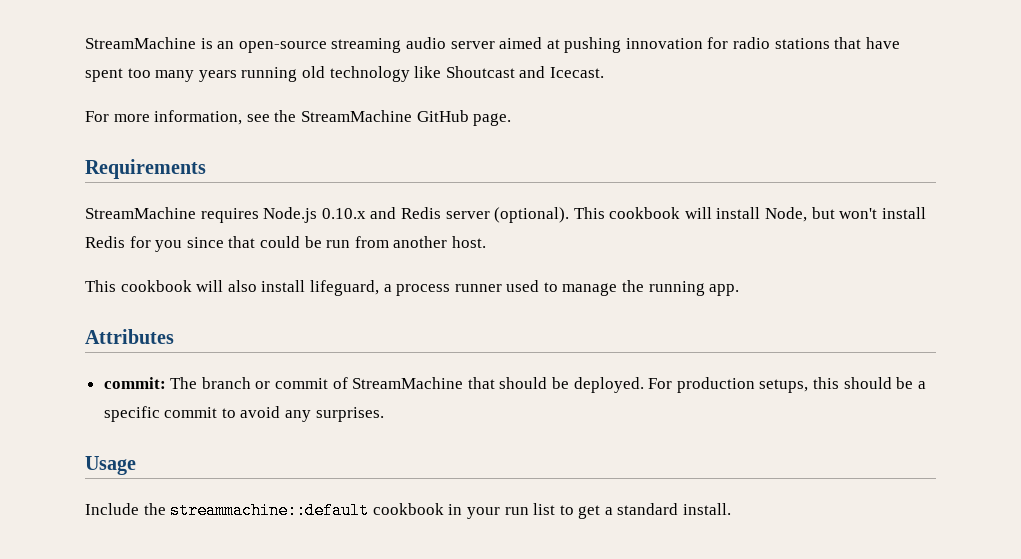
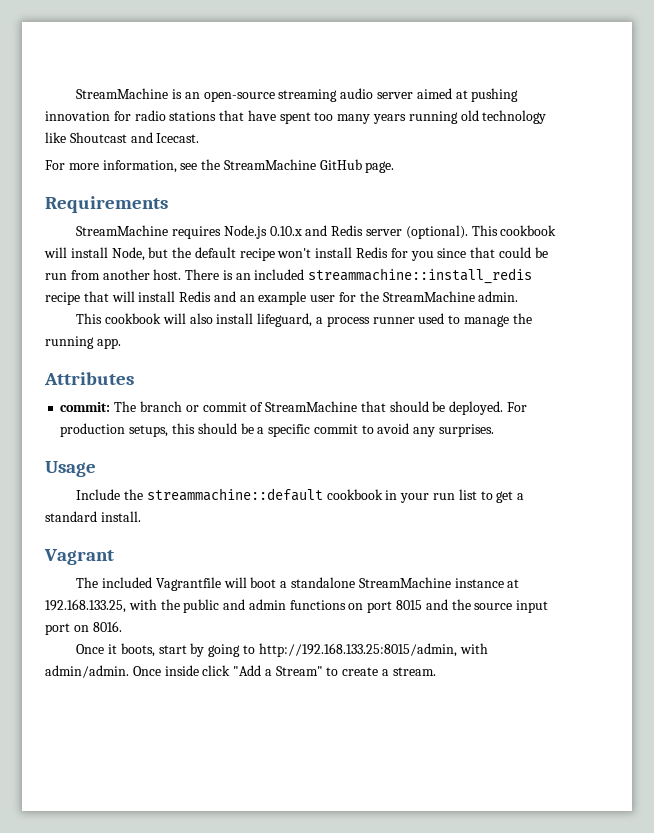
(835, 213) none -> [172,247,275,261] the default recipe
(486, 242) none -> [185,268,533,284] [45,291,519,305] There is an included streammachine::install_redis recipe that will install Redis and an example user for the StreamMachine admin.
(732, 509) none -> [44,549,114,565] [76,577,520,591] [45,599,549,613] [45,621,122,635] [76,643,488,657] [45,665,436,678] // Vagrant // The included Vagrantfile will boot a standalone StreamMachine instance at 192.168.133.25, with the public and admin functions on port 8015 and the source input port on 8016. // Once it boots, start by going to http://192.168.133.25:8015/admin, with admin/admin. Once inside click "Add a Stream" to create a stream.

